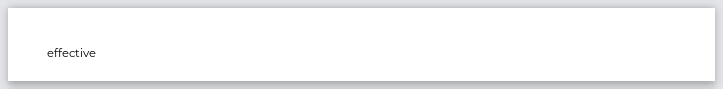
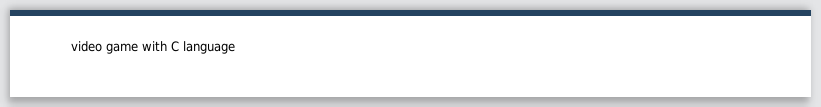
[47,48,96,57] effective -> [71,41,235,54] video game with C language

